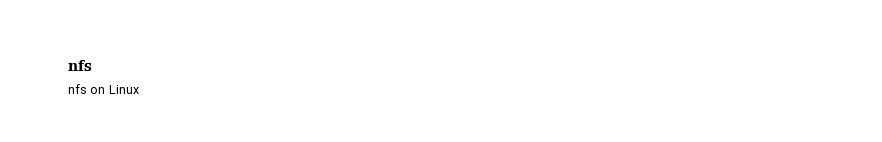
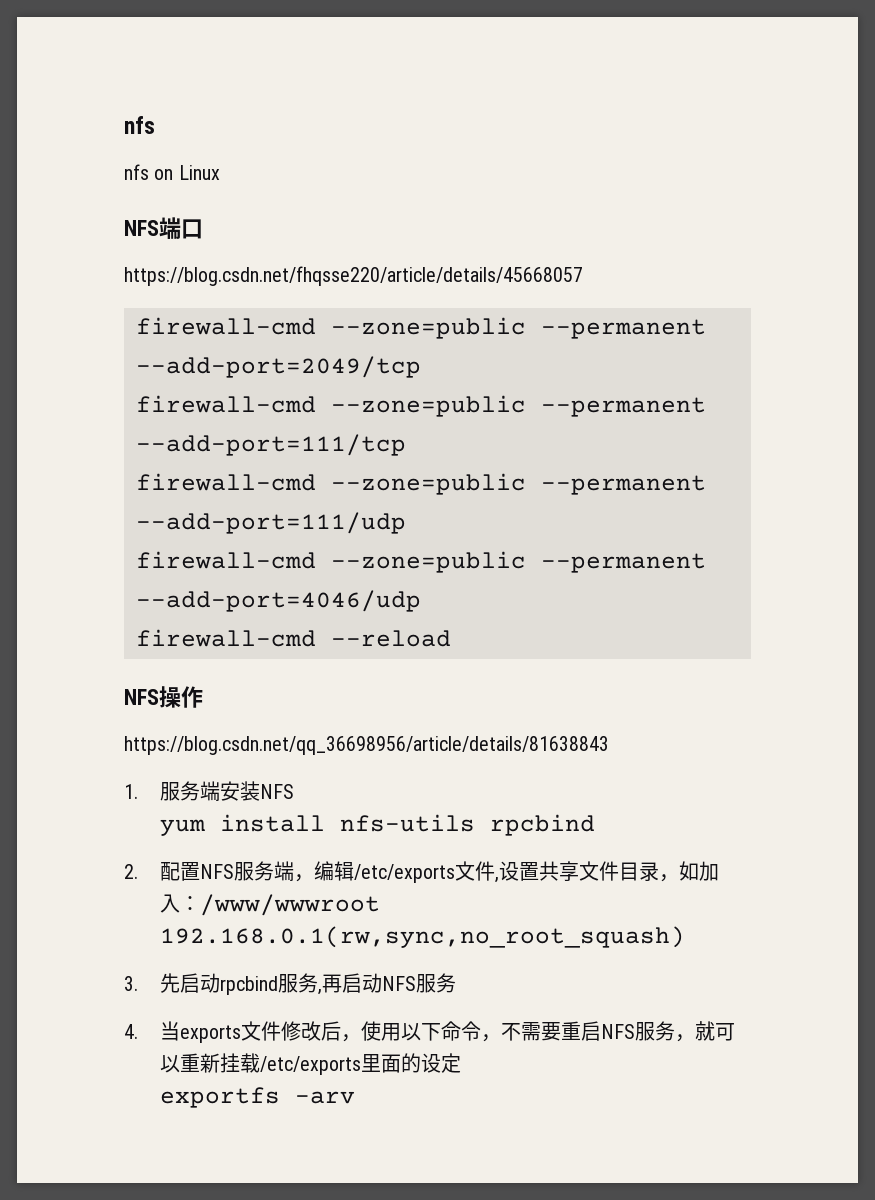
(139, 89) none -> [124,217,203,239] [124,266,583,286] [136,317,706,339] [136,356,421,378] [136,395,706,417] [136,434,406,456] [136,473,706,495] [136,512,406,534] [136,551,706,573] [136,590,421,612] [136,629,451,647] [124,686,203,708] [124,736,609,755] [124,781,294,801] [159,814,595,836] [124,861,719,883] [159,894,380,916] [159,926,685,948] [124,973,456,995] [124,1021,735,1043] [159,1053,461,1075] [159,1087,355,1108] // NFS端口 // https://blog.csdn.net/fhqsse220/article/details/45668057 // firewall-cmd --zone=public --permanent --add-port=2049/tcp // firewall-cmd --zone=public --permanent --add-port=111/tcp // firewall-cmd --zone=public --permanent --add-port=111/udp // firewall-cmd --zone=public --permanent --add-port=4046/udp // firewall-cmd --reload // NFS操作 // https://blog.csdn.net/qq_36698956/article/details/81638843 // 1.服务端安装NFS // yum install nfs-utils rpcbind // 2.配置NFS服务端，编辑/etc/exports文件,设置共享文件目录，如加入：/www/wwwroot 192.168.0.1(rw,sync,no_root_squash) // 3.先启动rpcbind服务,再启动NFS服务 // 4.当exports文件修改后，使用以下命令，不需要重启NFS服务，就可以重新挂载/etc/exports里面的设定 // exportfs -arv

